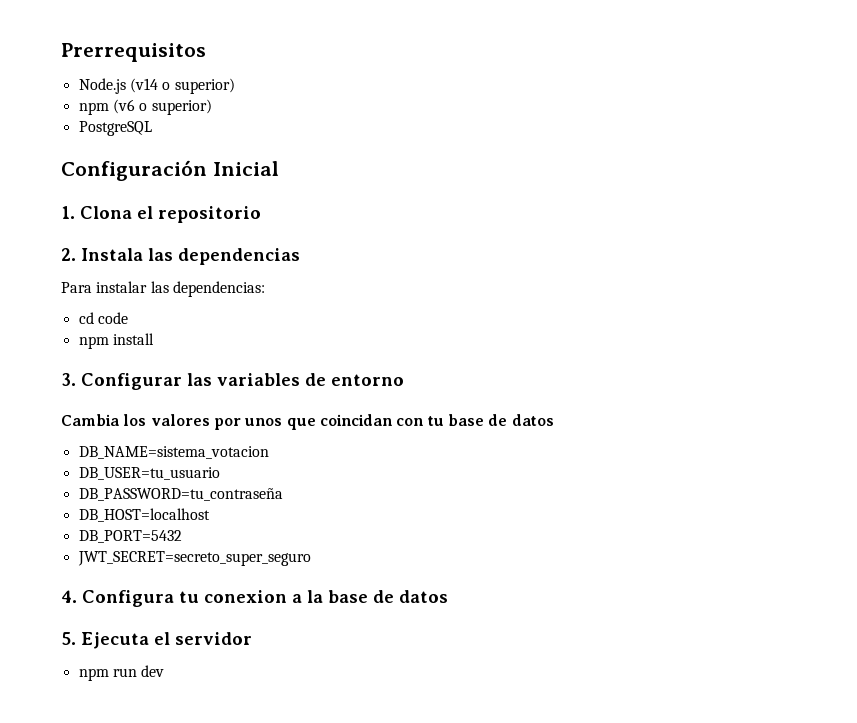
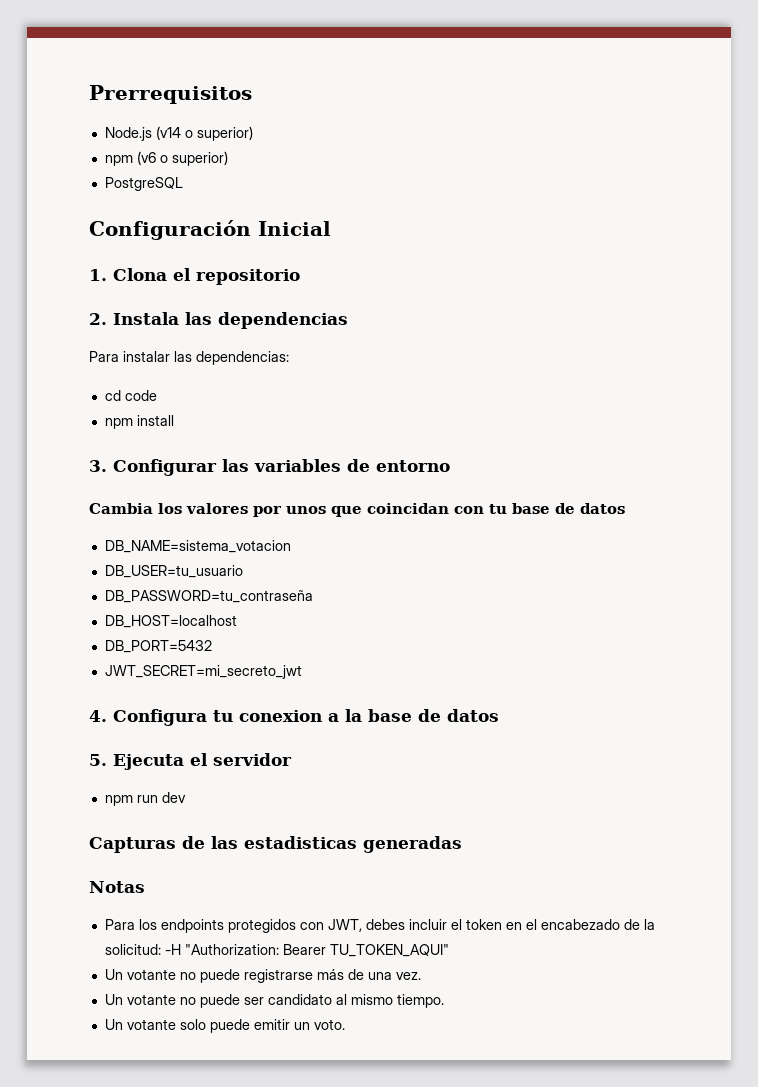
[77,551,311,566] JWT_SECRET=secreto_super_seguro -> [104,665,302,679] JWT_SECRET=mi_secreto_jwt
(165, 671) none -> [89,836,462,853] [89,881,145,893] [104,919,655,933] [104,944,449,957] [104,969,421,983] [104,994,444,1008] [104,1019,345,1033] // Capturas de las estadisticas generadas // Notas // Para los endpoints protegidos con JWT, debes incluir el token en el encabezado de la solicitud: -H "Authorization: Bearer TU_TOKEN_AQUI" // Un votante no puede registrarse más de una vez. // Un votante no puede ser candidato al mismo tiempo. // Un votante solo puede emitir un voto.

